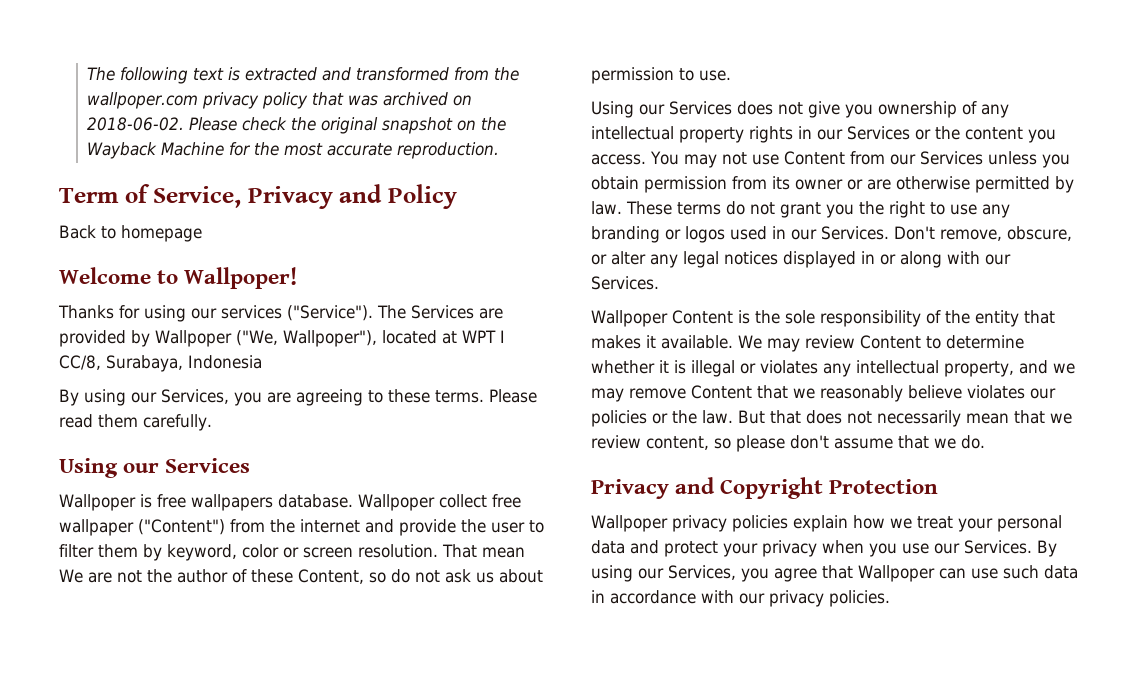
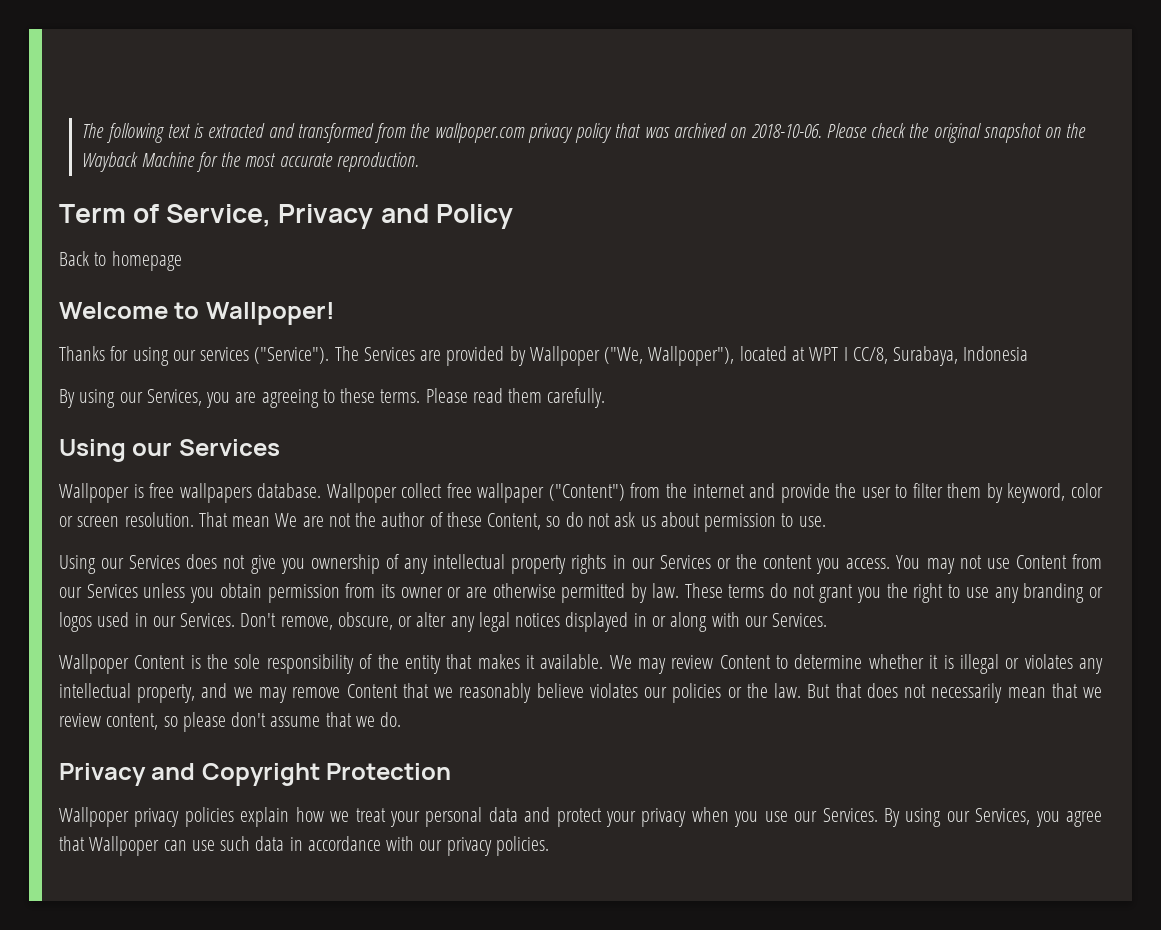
[87,117,185,131] 2018-06-02. -> [750,124,822,138] 2018-10-06.

